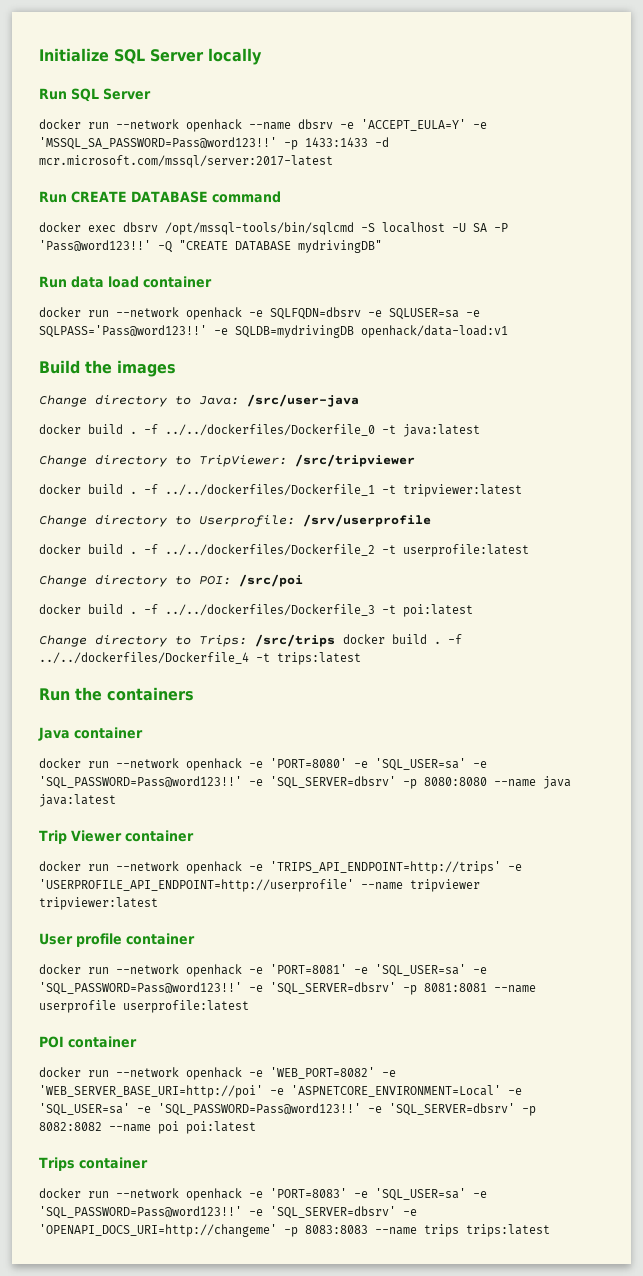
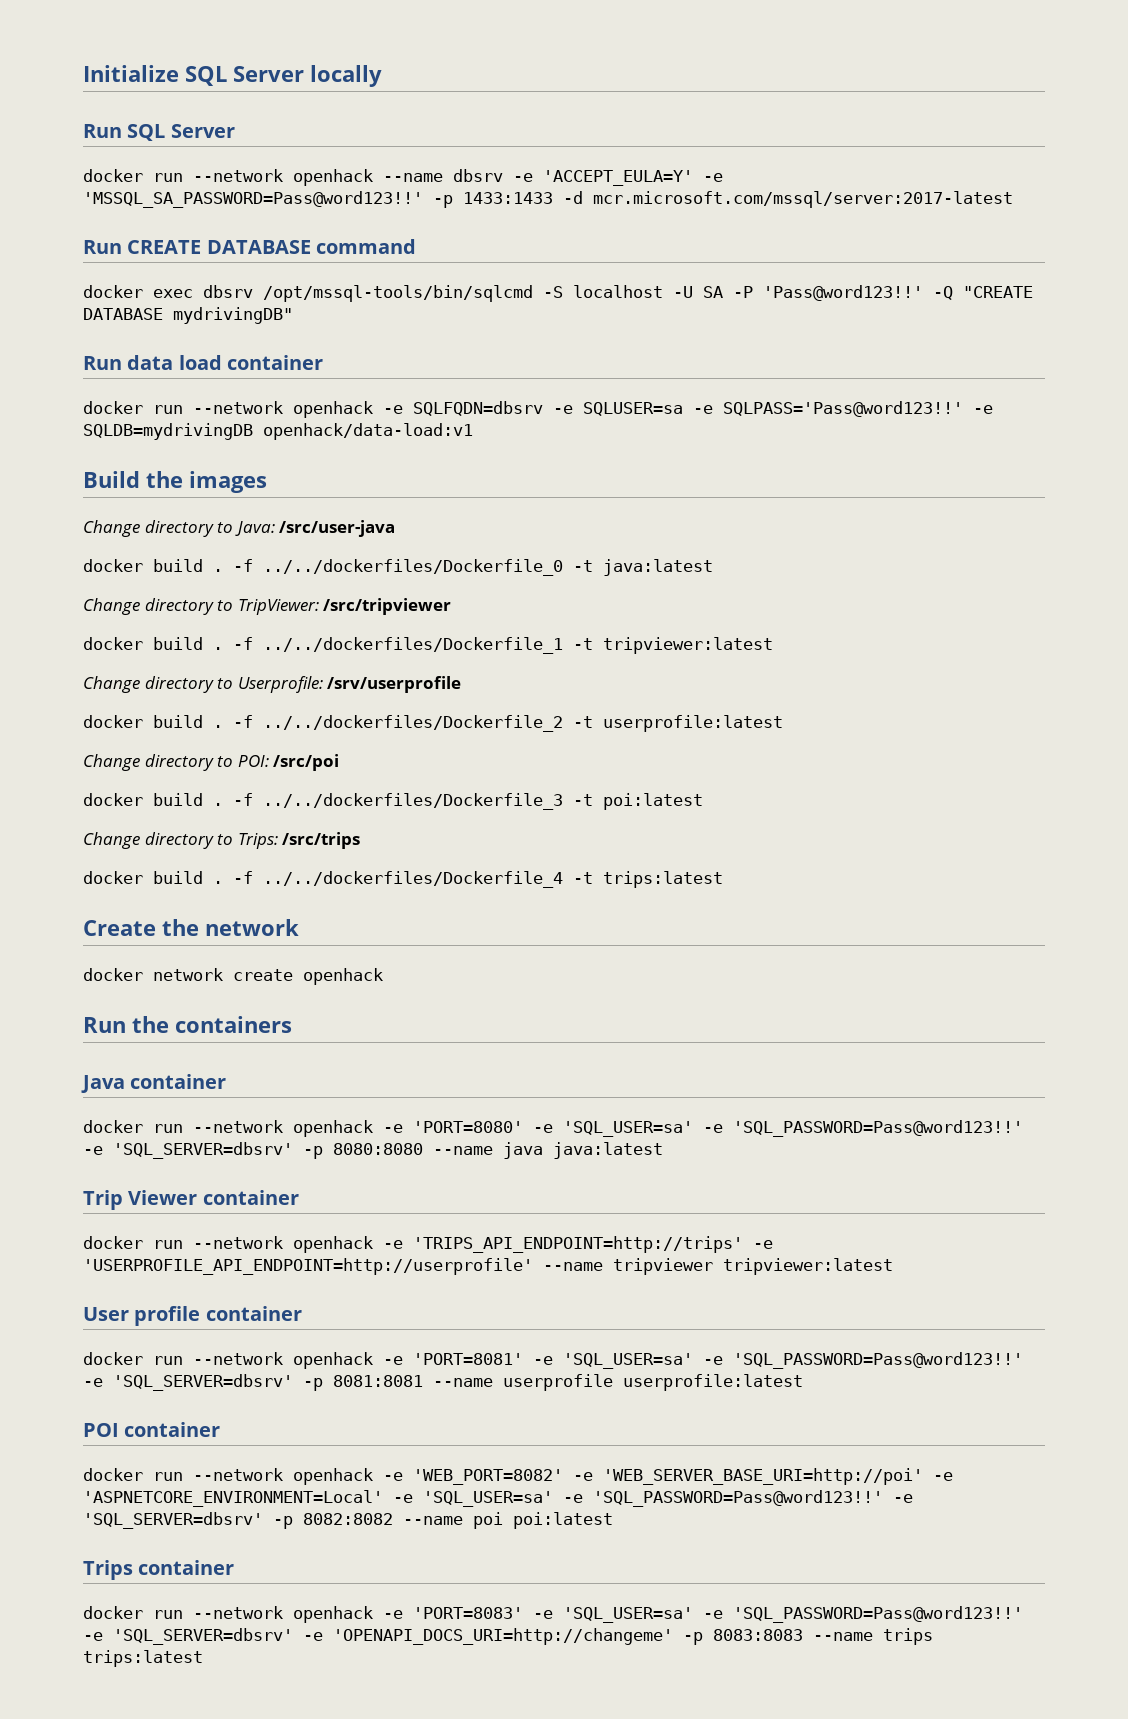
(335, 640) none -> (361, 840) //
(361, 658) none -> [83,919,299,936] [83,968,383,985] // Create the network // docker network create openhack

